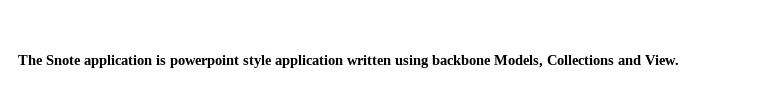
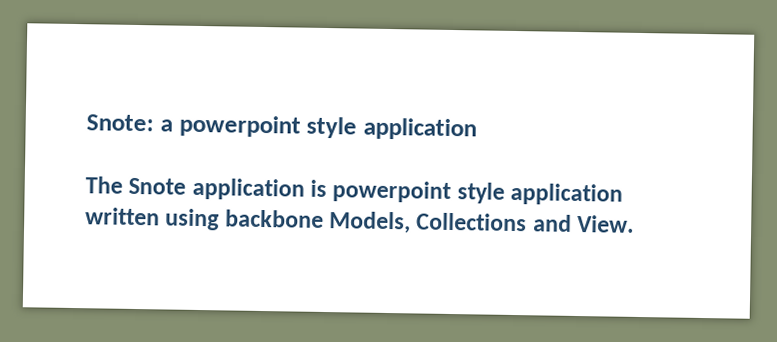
(18, 60) none -> [86,114,477,141] Snote: a powerpoint style application //

